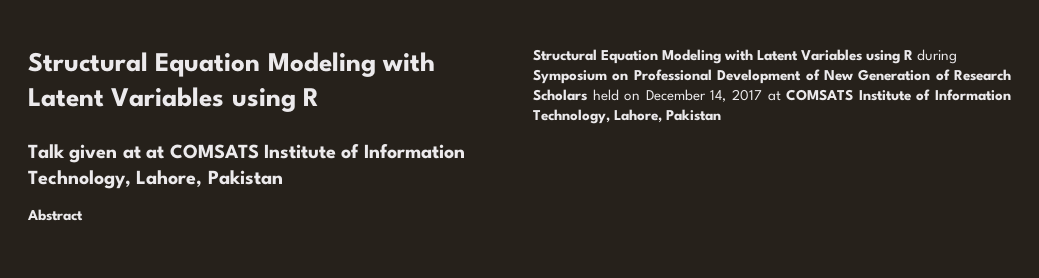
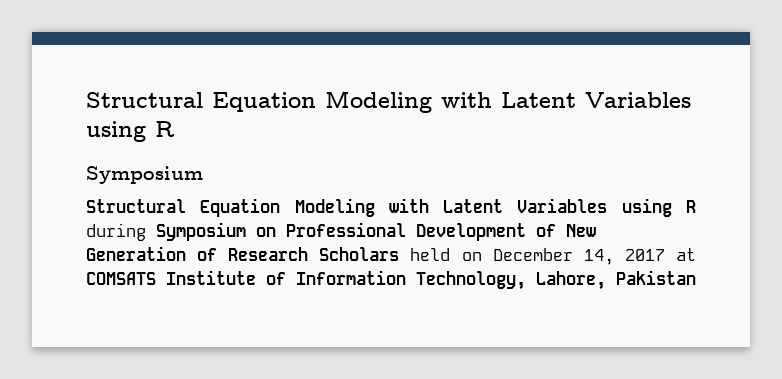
[28,144,465,163] [28,170,283,189] [27,209,83,221] Talk given at at COMSATS Institute of Information Technology, Lahore, Pakistan // Abstract -> [86,166,203,184] Symposium

